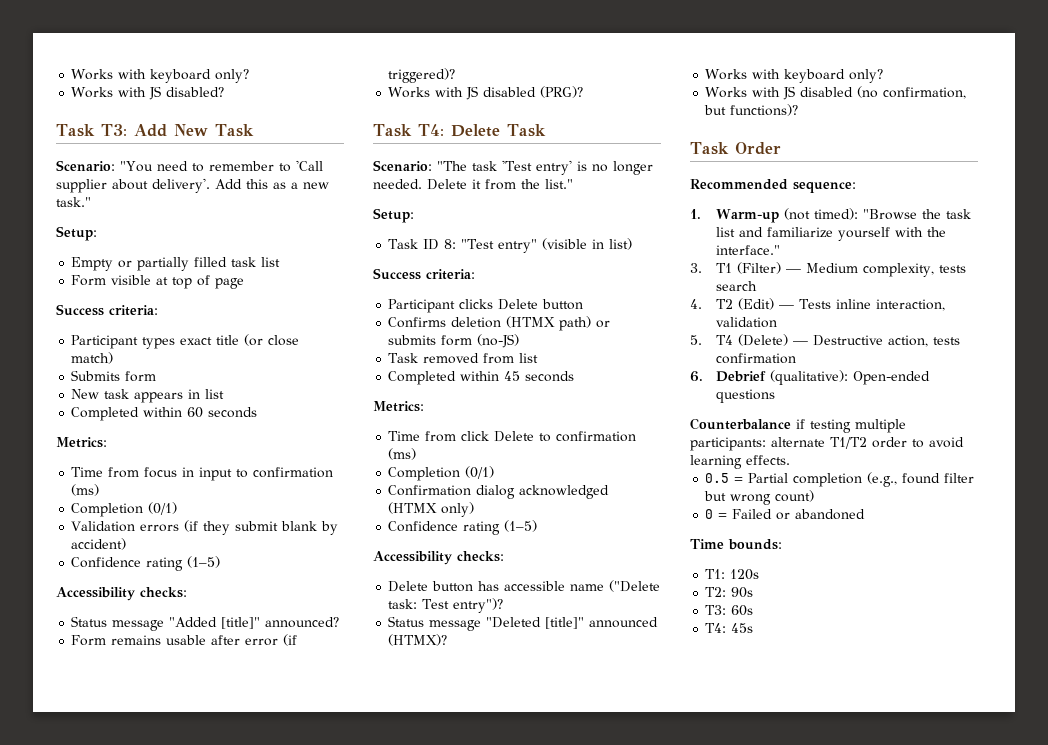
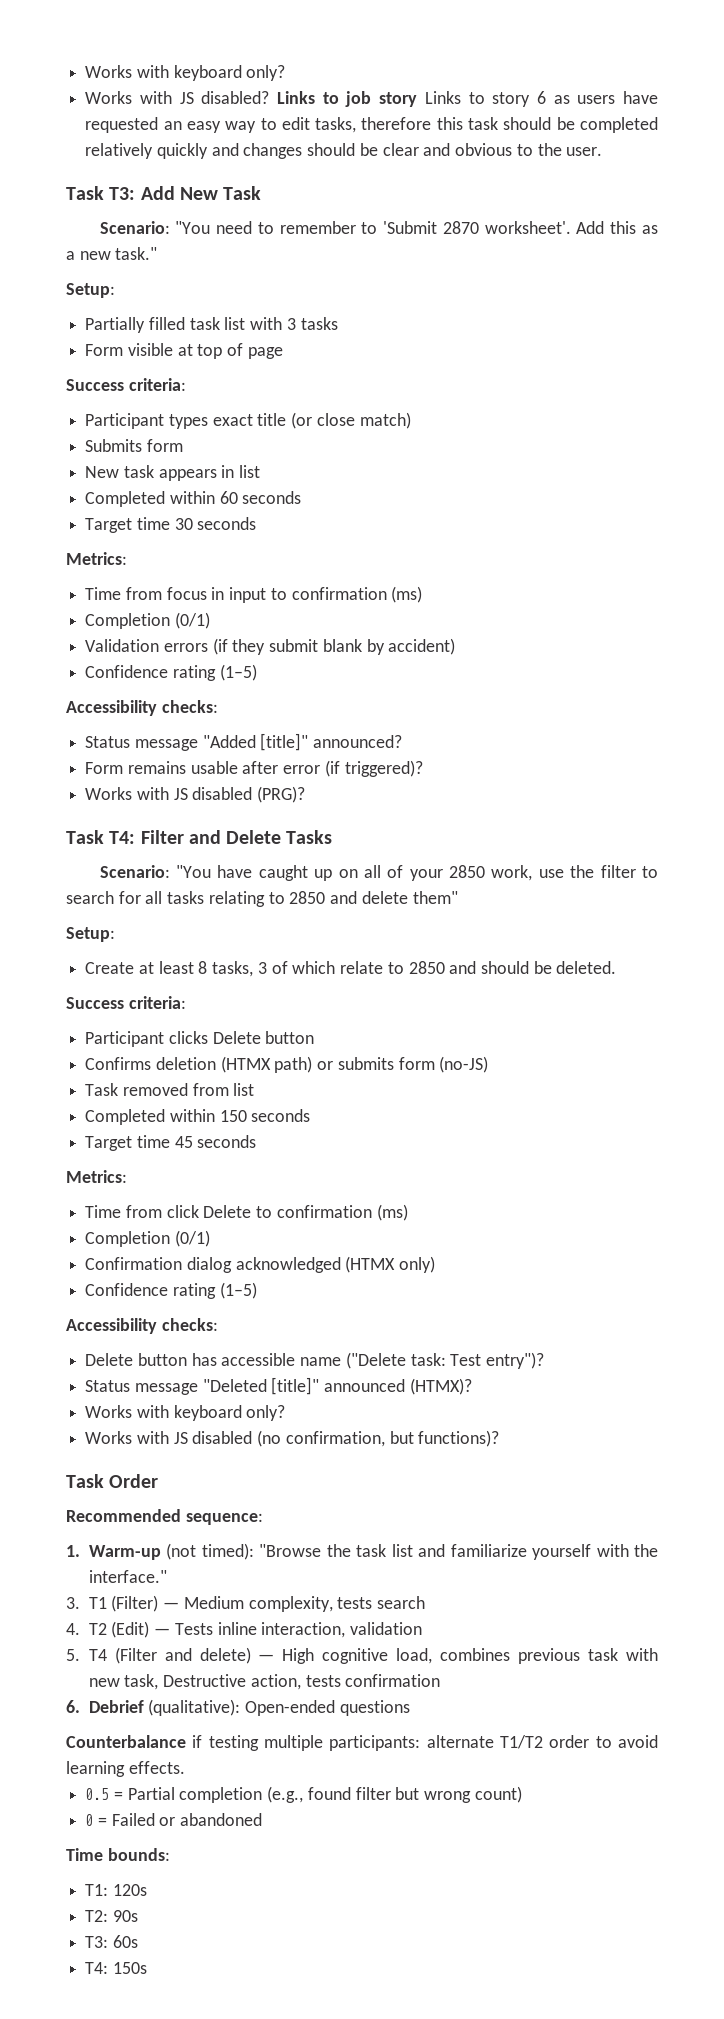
(225, 92) none -> [277,91,658,107] [85,117,658,133] [85,143,603,159] Links to job story Links to story 6 as users have requested an easy way to edit tasks, therefore this task should be completed relatively quickly and changes should be clear and obvious to the user.
[295,160,323,171] [56,178,210,193] 'Call supplier about delivery'. -> [383,221,571,234] 'Submit 2870 worksheet'.
[71,257,190,271] Empty or partially -> [85,317,146,333] Partially
(281, 262) none -> [250,317,338,330] with 3 tasks
(258, 412) none -> [85,517,257,533] // Target time 30 seconds
[450,124,546,137] [373,160,653,175] [373,179,573,190] [373,208,414,223] [388,238,633,253] Delete Task // Scenario: "The task 'Test entry' is no longer needed. Delete it from the list." // Setup: // Task ID 8: "Test entry" (visible in list) -> [140,830,333,844] [99,865,658,881] [66,891,458,907] [66,927,115,942] [85,961,617,977] Filter and Delete Tasks // Scenario: "You have caught up on all of your 2850 work, use the filter to search for all tasks relating to 2850 and delete them" // Setup: // Create at least 8 tasks, 3 of which relate to 2850 and should be deleted.
(500, 376) none -> [219,1109,311,1122] [85,1135,170,1151] 150 seconds // Target time
[737,334,808,346] (Delete) — -> [114,1647,658,1664] [88,1674,159,1690] (Filter and delete) — High cognitive load, combines previous task with new task,
[731,623,754,633] 45s -> [112,1962,147,1974] 150s

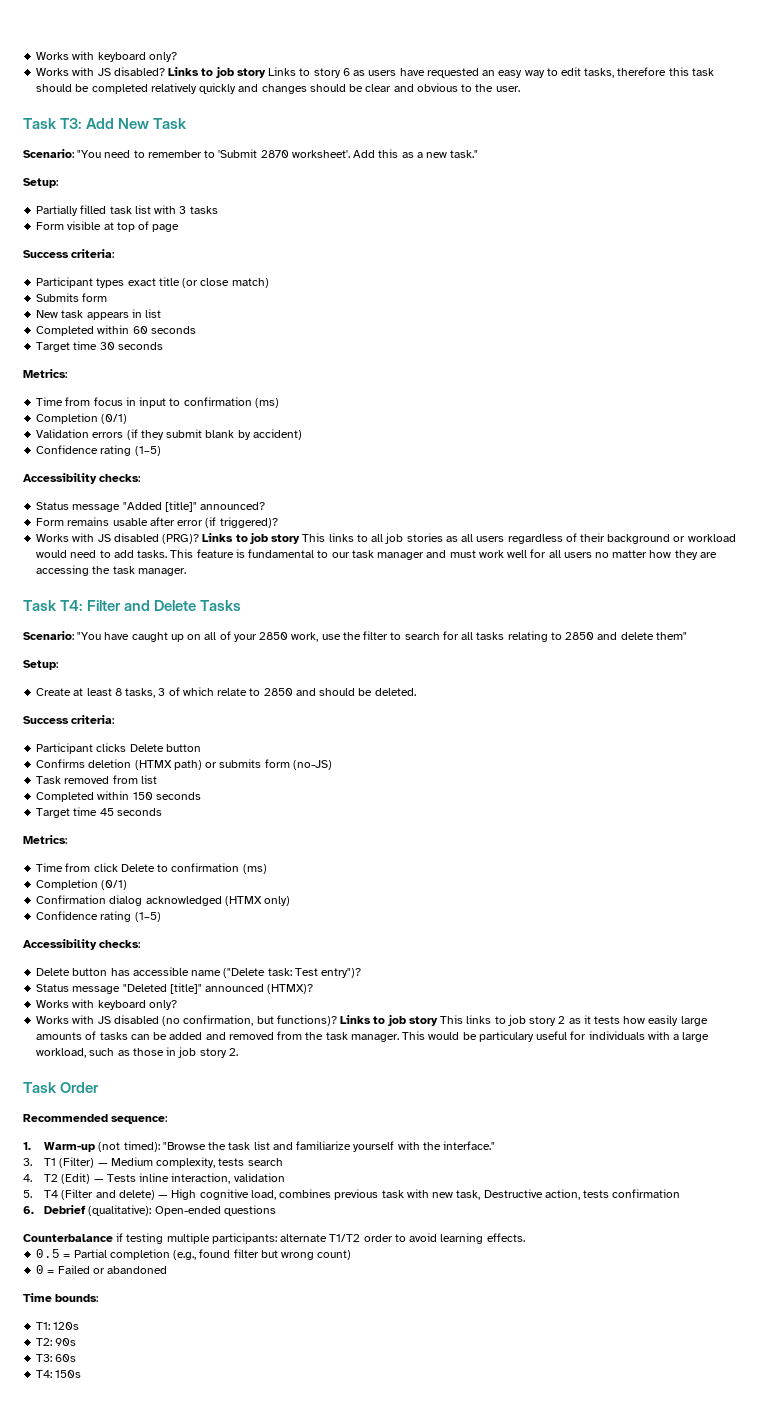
(306, 794) none -> [202,533,736,544] [36,549,717,560] [36,565,186,576] Links to job story This links to all job stories as all users regardless of their background or workload would need to add tasks. This feature is fundamental to our task manager and must work well for all users no matter how they are accessing the task manager.
(500, 1438) none -> [340,1015,708,1026] [36,1031,710,1042] [36,1047,238,1058] Links to job story This links to job story 2 as it tests how easily large amounts of tasks can be added and removed from the task manager. This would be particulary useful for individuals with a large workload, such as those in job story 2.

